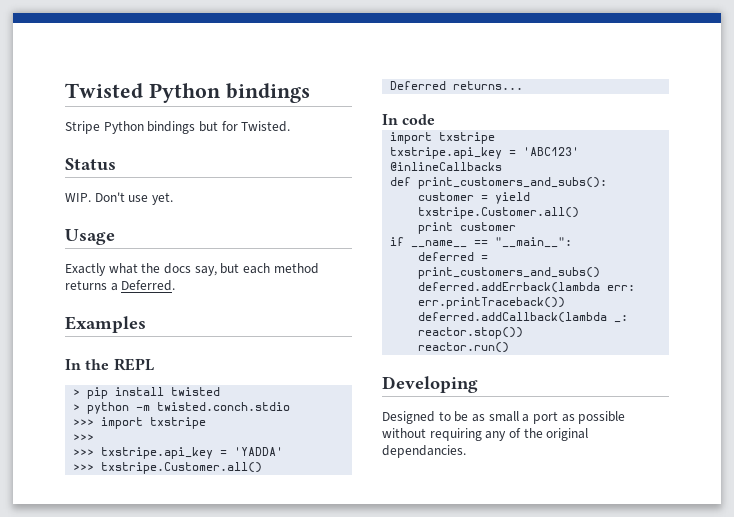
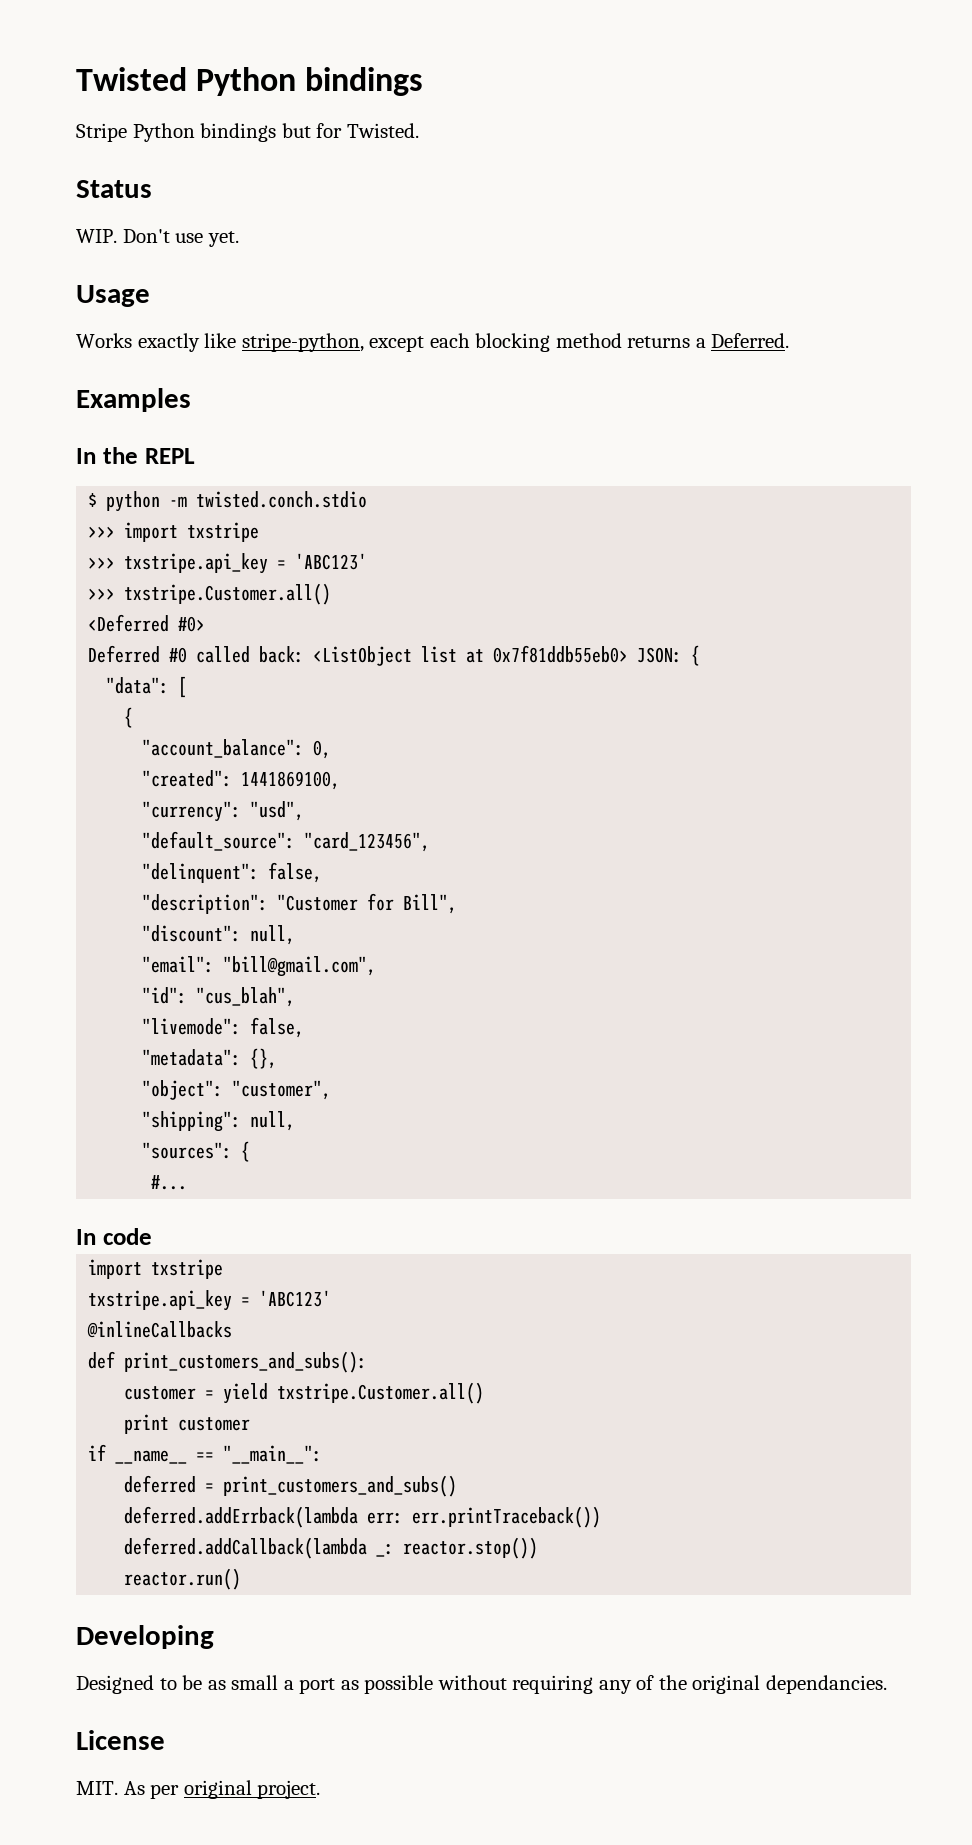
[65,263,270,276] Exactly what the docs say, but each -> [76,333,551,352] Works exactly like stripe-python, except each blocking
[73,387,221,399] [73,404,81,411] > pip install twisted // > -> [88,493,98,507] $
[73,447,284,459] // >>> txstripe.api_key = 'YADDA' -> [124,553,368,574] txstripe.api_key = 'ABC123'
(263, 468) none -> [88,614,206,632] // <Deferred #0>
[453,81,524,90] returns... -> [169,645,701,666] [106,676,188,698] [124,707,134,728] [142,739,332,759] [142,770,341,790] [142,801,305,822] [142,831,431,852] [142,862,323,883] [142,893,458,914] [142,925,296,945] [142,956,377,977] [142,987,296,1007] [142,1017,305,1038] [142,1048,278,1069] [142,1080,332,1100] [142,1111,296,1132] [142,1141,251,1162] [151,1175,188,1190] #0 called back: <ListObject list at 0x7f81ddb55eb0> JSON: { // "data": [ // { // "account_balance": 0, // "created": 1441869100, // "currency": "usd", // "default_source": "card_123456", // "delinquent": false, // "description": "Customer for Bill", // "discount": null, // "email": "bill@gmail.com", // "id": "cus_blah", // "livemode": false, // "metadata": {}, // "object": "customer", // "shipping": null, // "sources": { // #...
(466, 451) none -> [76,1730,165,1750] [76,1780,321,1799] // License // MIT. As per original project.

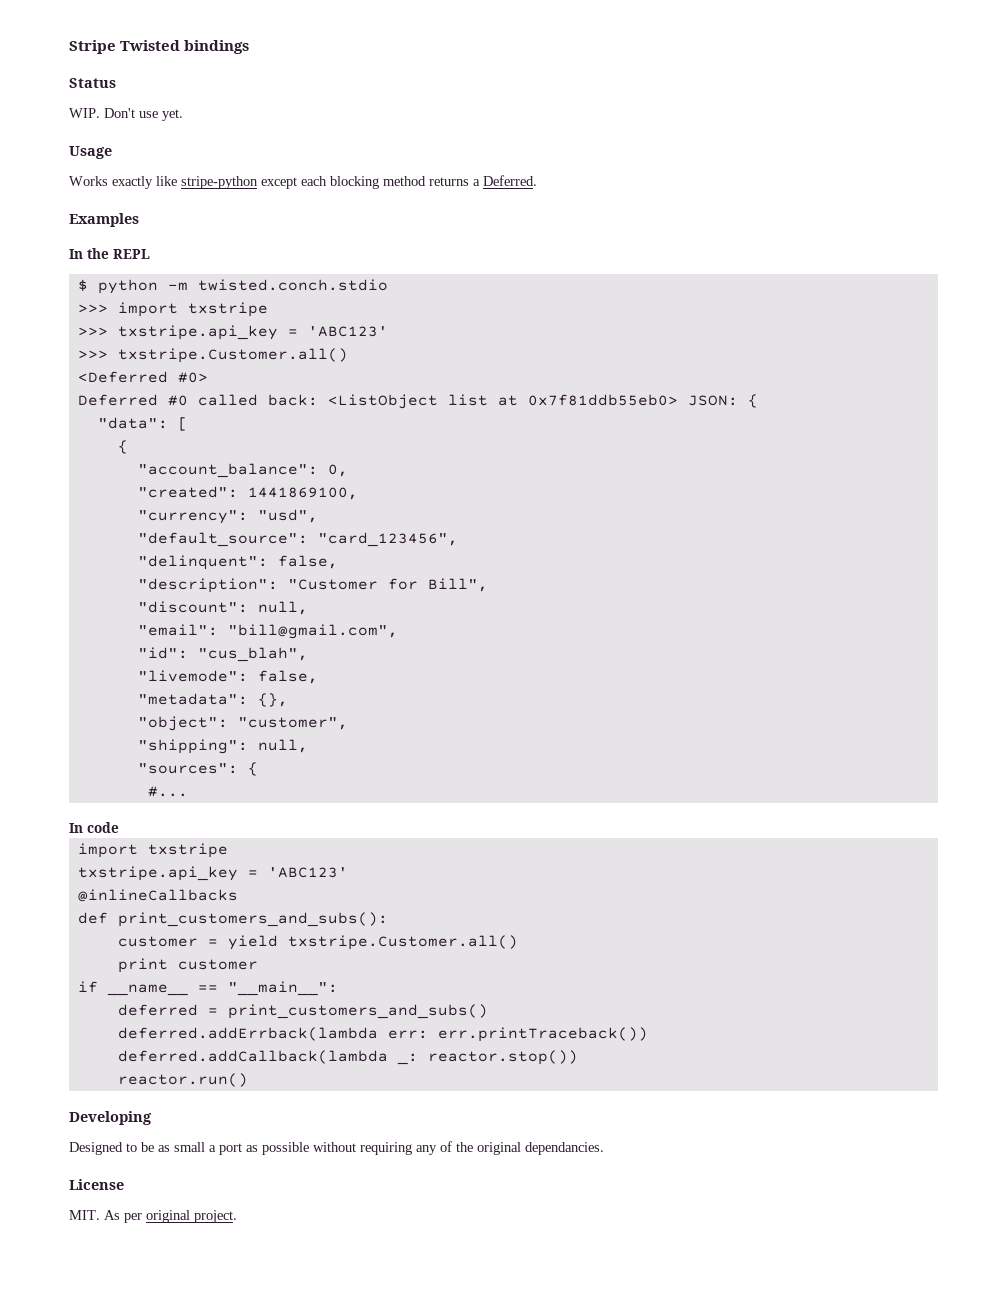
[76,67,424,96] [76,123,419,142] Twisted Python bindings // Stripe Python bindings but for Twisted. -> [69,40,250,54] Stripe Twisted bindings
[241,333,364,352] stripe-python, -> [181,176,258,189] stripe-python

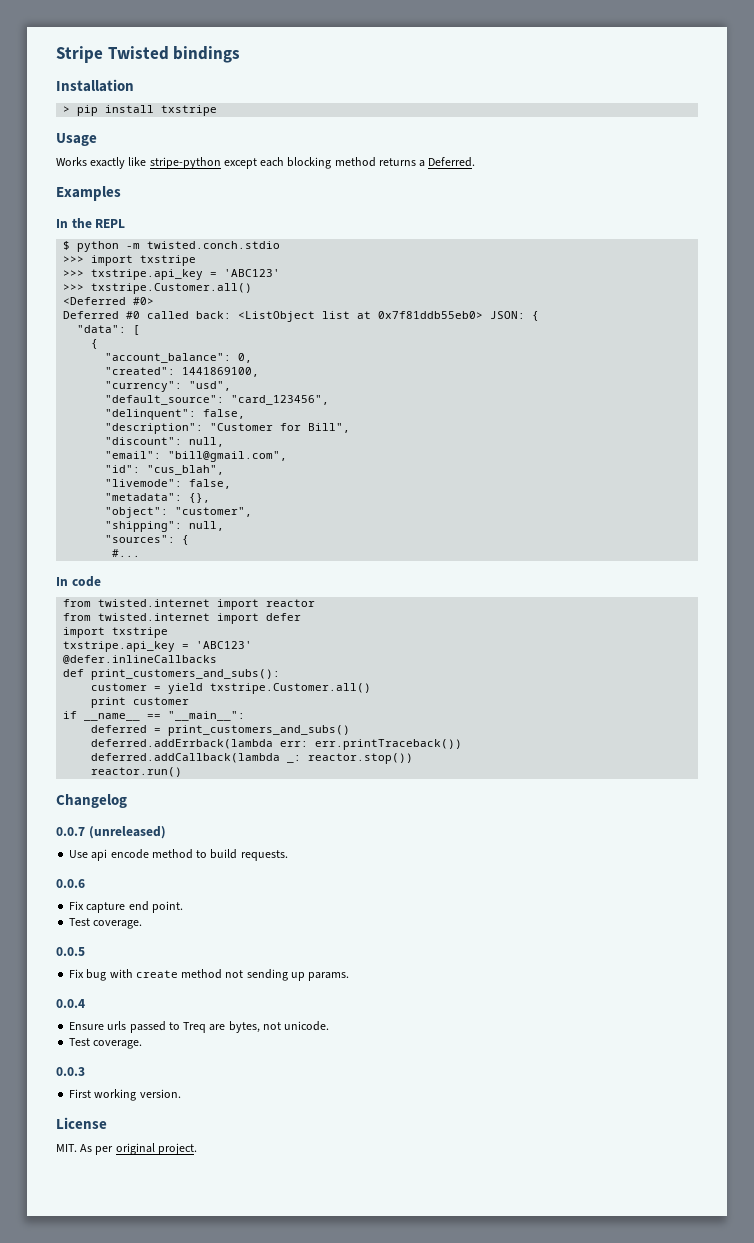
[69,78,116,88] [69,108,183,121] Status // WIP. Don't use yet. -> [56,79,134,92] [63,105,218,116] Installation // > pip install txstripe
(119, 827) none -> [63,599,316,610] [63,613,302,624] // from twisted.internet import reactor // from twisted.internet import defer
[77,889,238,902] @inlineCallbacks -> [63,655,218,664] @defer.inlineCallbacks
[69,1111,152,1125] [69,1141,604,1155] Developing // Designed to be as small a port as possible without requiring any of the original dependancies. -> [56,794,127,808] [56,826,166,839] [69,849,288,861] [56,879,85,888] [69,901,183,913] [69,918,143,929] [56,947,85,956] [69,969,350,981] [56,999,85,1008] [69,1021,330,1033] [69,1038,143,1049] [56,1067,85,1076] [69,1089,181,1101] Changelog // 0.0.7 (unreleased) // Use api encode method to build requests. // 0.0.6 // Fix capture end point. // Test coverage. // 0.0.5 // Fix bug with create method not sending up params. // 0.0.4 // Ensure urls passed to Treq are bytes, not unicode. // Test coverage. // 0.0.3 // First working version.

